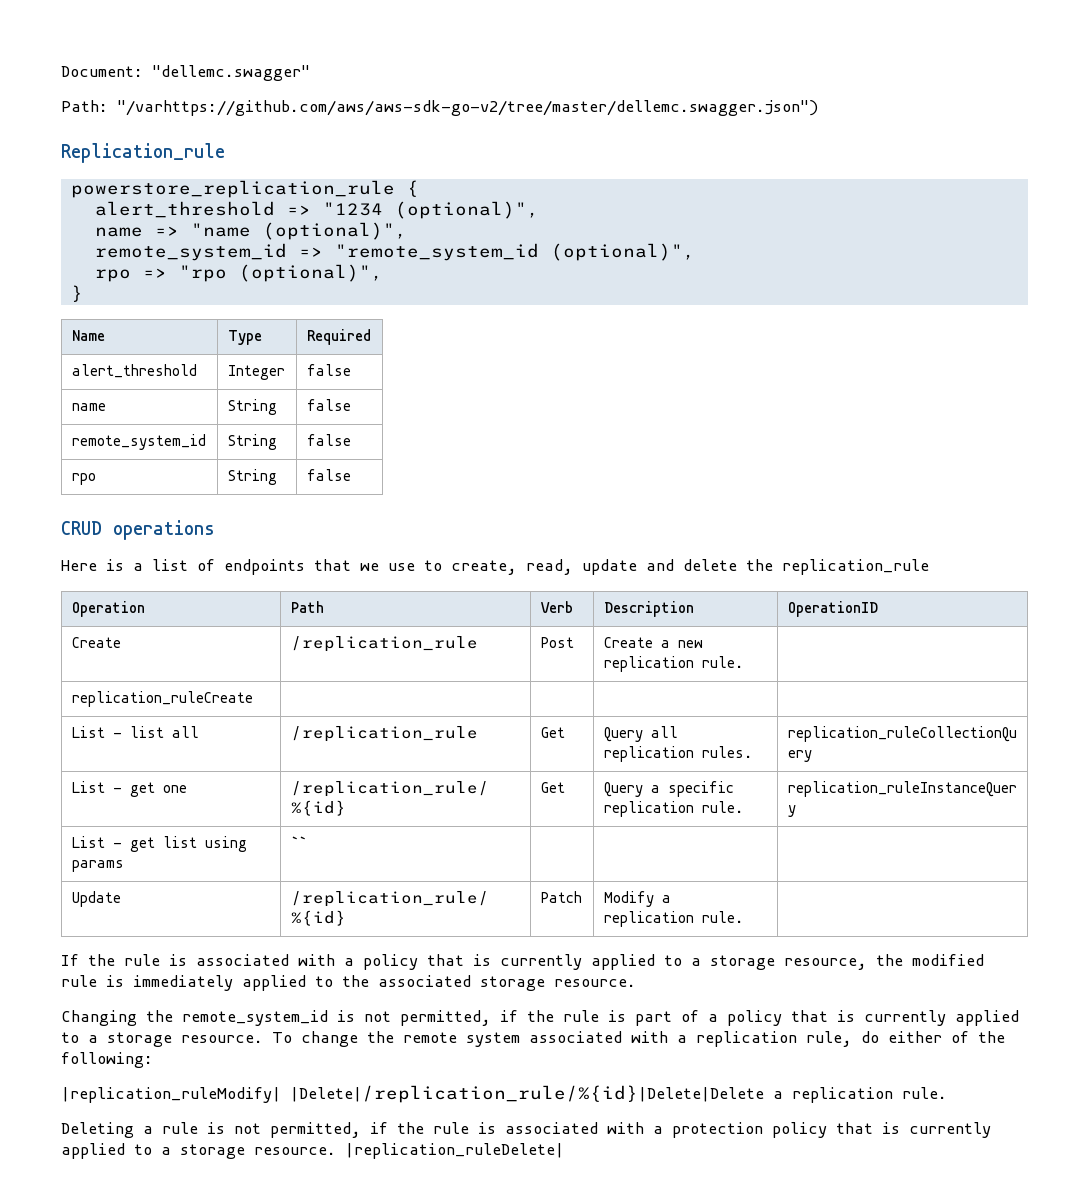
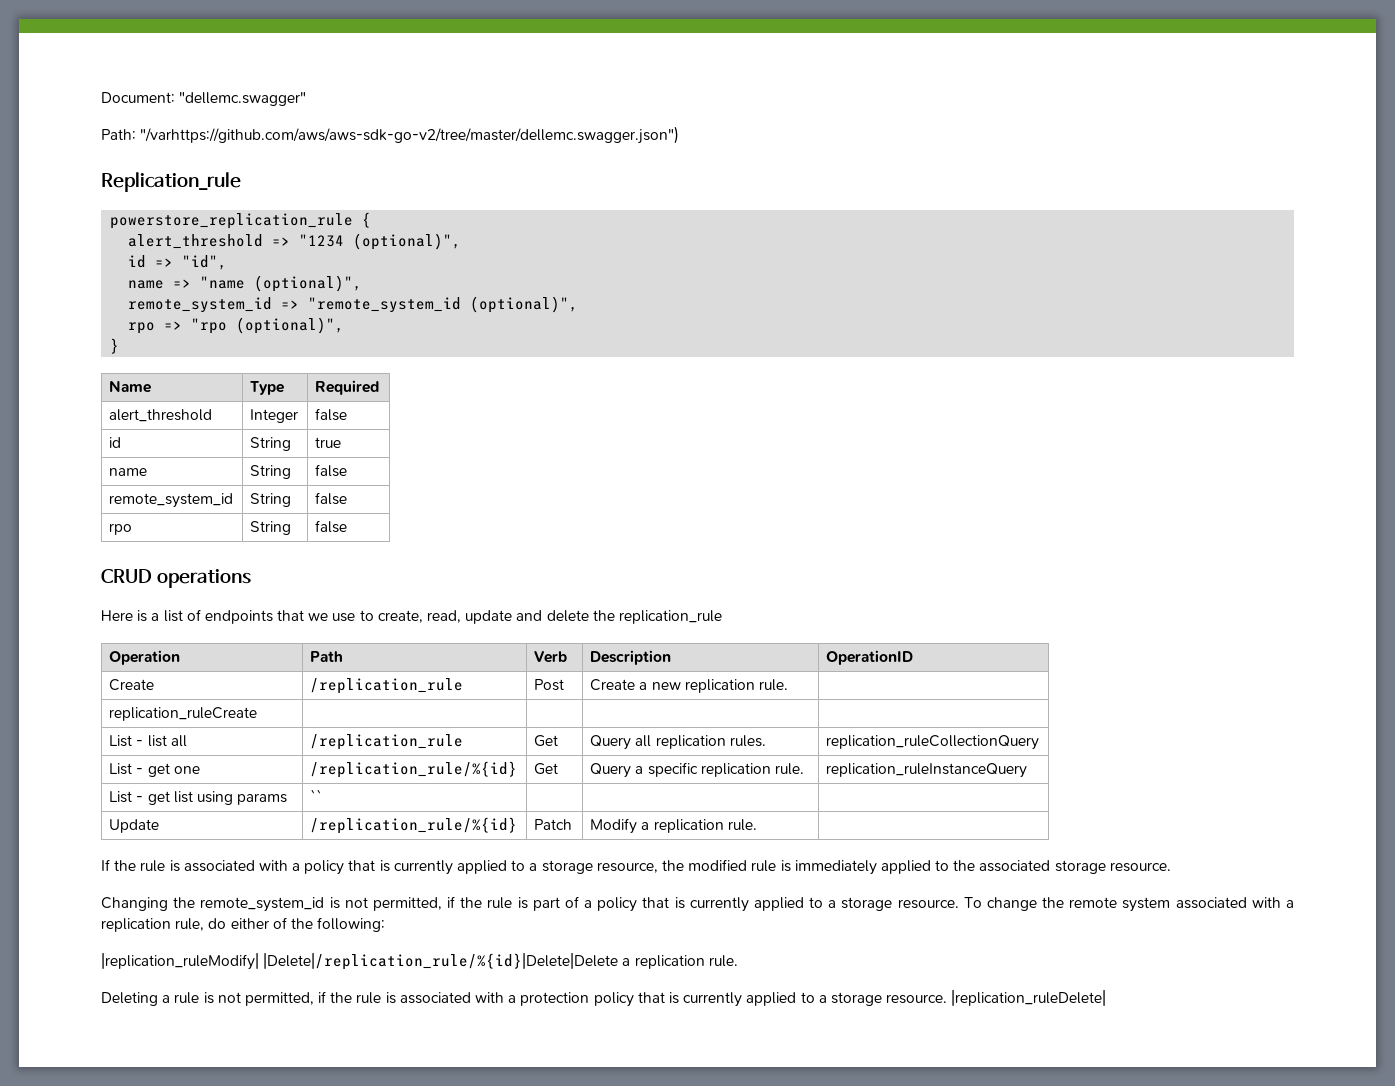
(539, 210) none -> [128,255,228,270] // id => "id",
(351, 370) none -> [109,437,122,448] [250,437,292,451] [315,437,342,448] // id | String | true

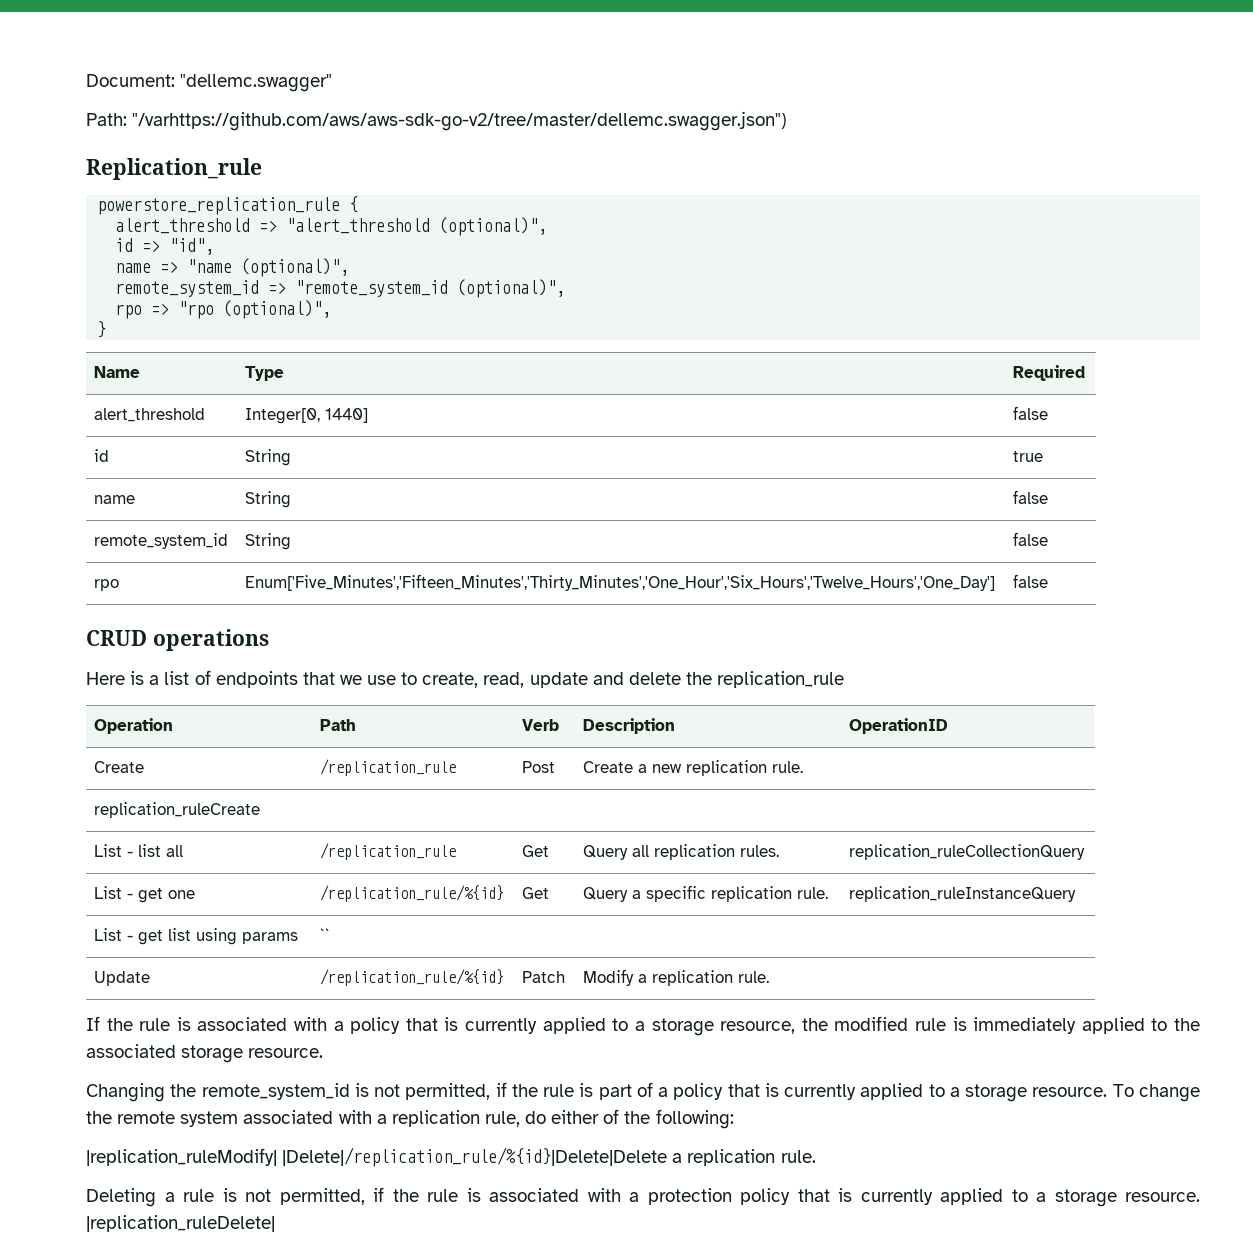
[299,234,345,247] "1234 -> [286,218,431,234] "alert_threshold
[250,409,299,423] Integer -> [245,408,369,424] Integer[0, 1440]
[250,521,292,535] String -> [245,574,996,591] Enum['Five_Minutes','Fifteen_Minutes','Thirty_Minutes','One_Hour','Six_Hours','Twelve_Hours','One_Day']

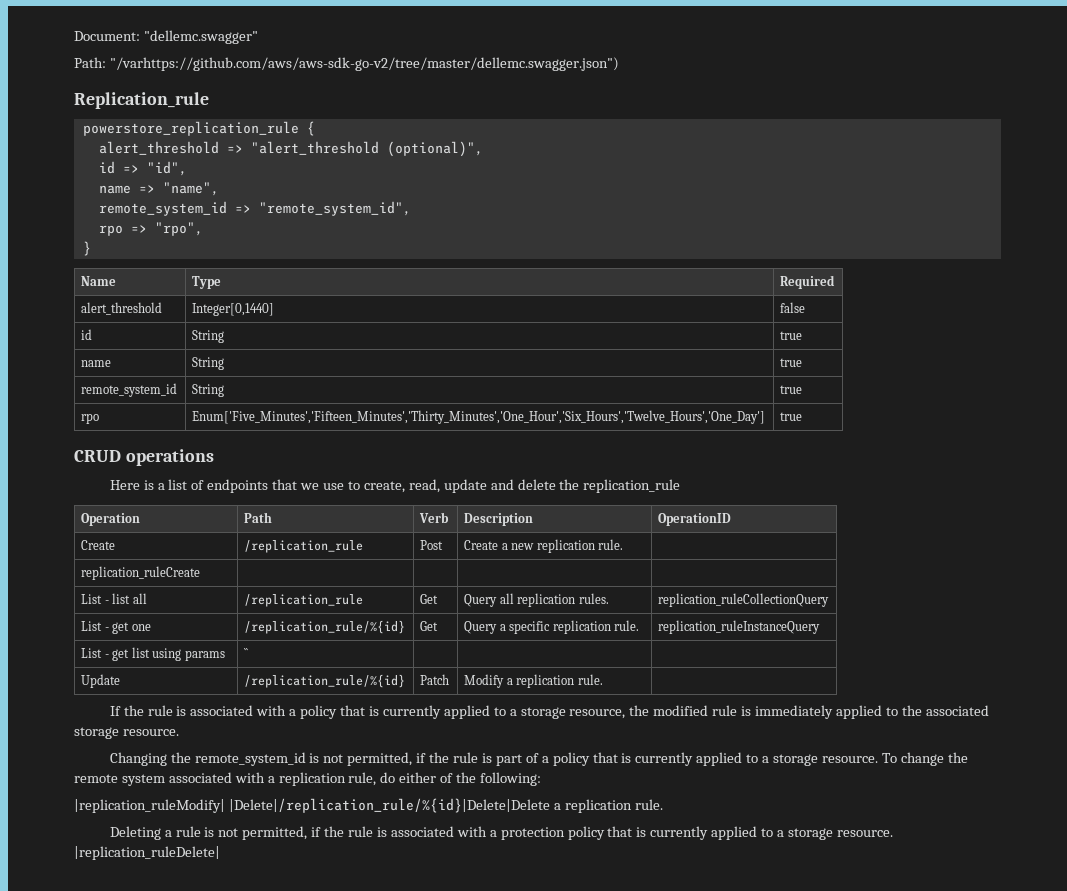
[187,258,350,277] "name (optional)", -> [162,182,219,196] "name",
[295,279,566,298] "remote_system_id (optional)", -> [258,201,411,216] "remote_system_id",
[178,300,332,319] "rpo (optional)", -> [154,222,203,236] "rpo",
[245,408,369,424] Integer[0, 1440] -> [192,303,275,316] Integer[0,1440]
[1013,490,1049,504] false -> [780,358,803,367] true
[1013,532,1049,546] false -> [780,385,803,394] true
[1013,574,1049,588] false -> [780,412,803,421] true

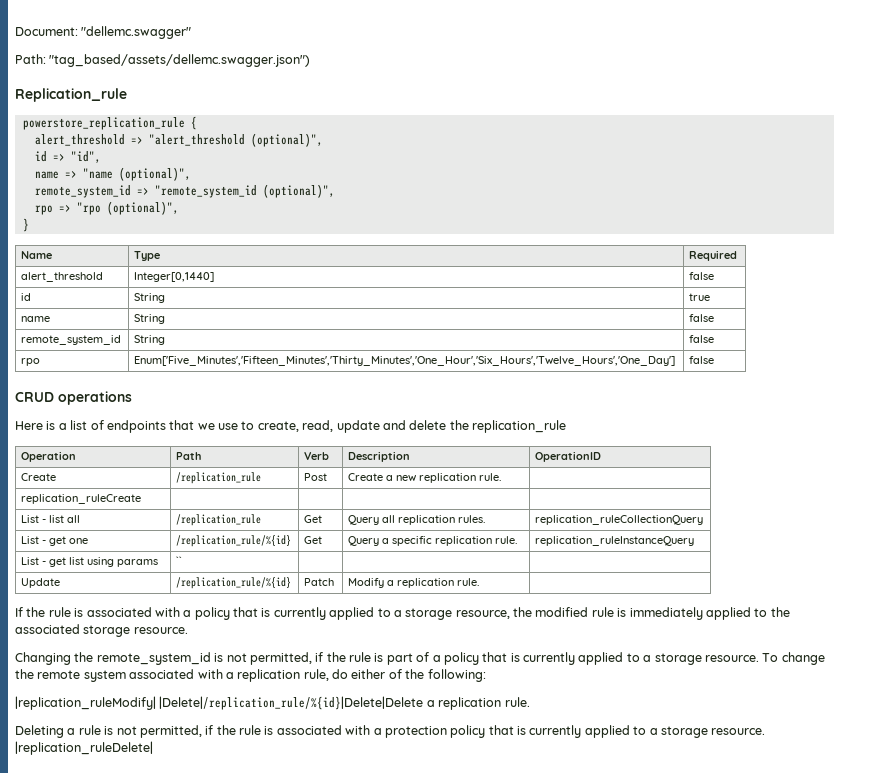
[109,57,619,71] "/varhttps://github.com/aws/aws-sdk-go-v2/tree/master/dellemc.swagger.json") -> [49,54,311,67] "tag_based/assets/dellemc.swagger.json")
[162,182,219,196] "name", -> [82,167,191,181] "name (optional)",
[258,201,411,216] "remote_system_id", -> [154,184,335,198] "remote_system_id (optional)",
[154,222,203,236] "rpo", -> [76,201,179,215] "rpo (optional)",
[780,358,803,367] true -> [689,314,715,322] false
[780,385,803,394] true -> [689,335,715,343] false
[780,412,803,421] true -> [689,356,715,364] false

